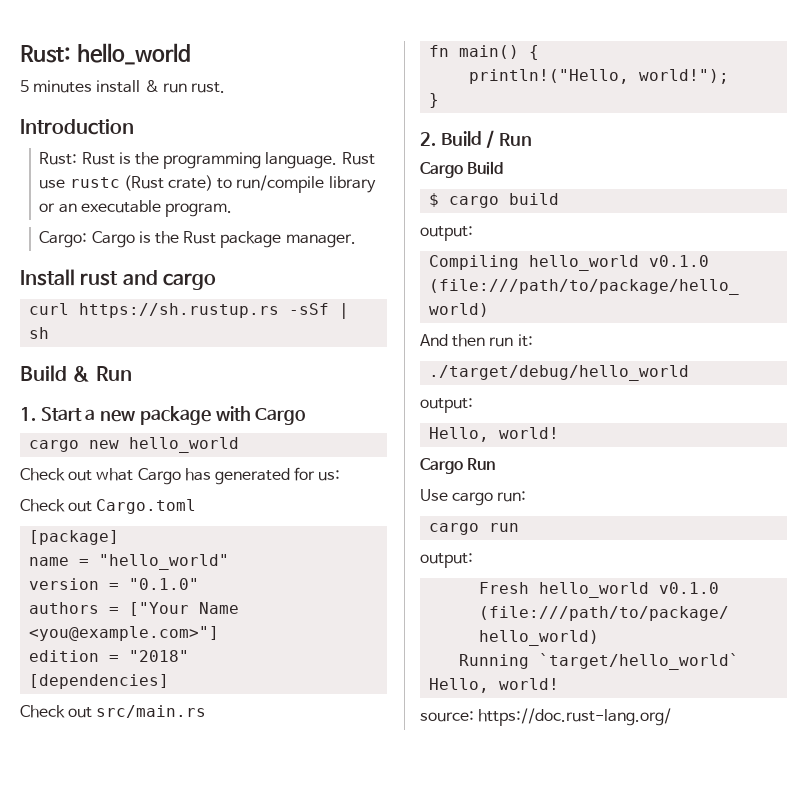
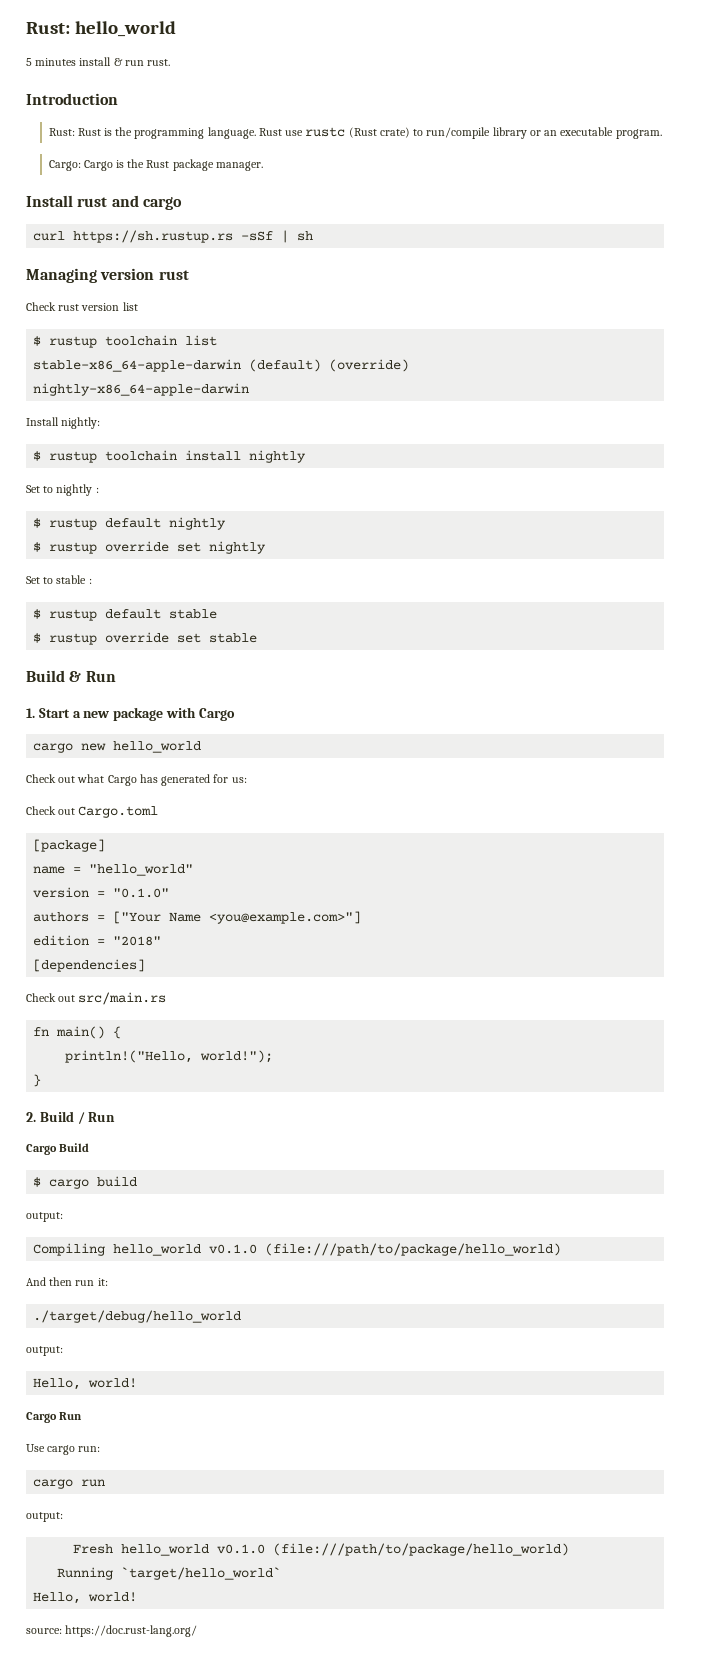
(50, 333) none -> [26,268,189,283] [26,302,138,311] [33,335,218,348] [33,359,410,372] [33,383,250,396] [26,417,101,429] [33,450,307,463] [26,484,99,496] [33,517,227,530] [33,541,267,554] [26,575,92,584] [33,609,218,621] [33,632,258,645] // Managing version rust // Check rust version list // $ rustup toolchain list // stable-x86_64-apple-darwin (default) (override) // nightly-x86_64-apple-darwin // Install nightly: // $ rustup toolchain install nightly // Set to nightly : // $ rustup default nightly // $ rustup override set nightly // Set to stable : // $ rustup default stable // $ rustup override set stable

